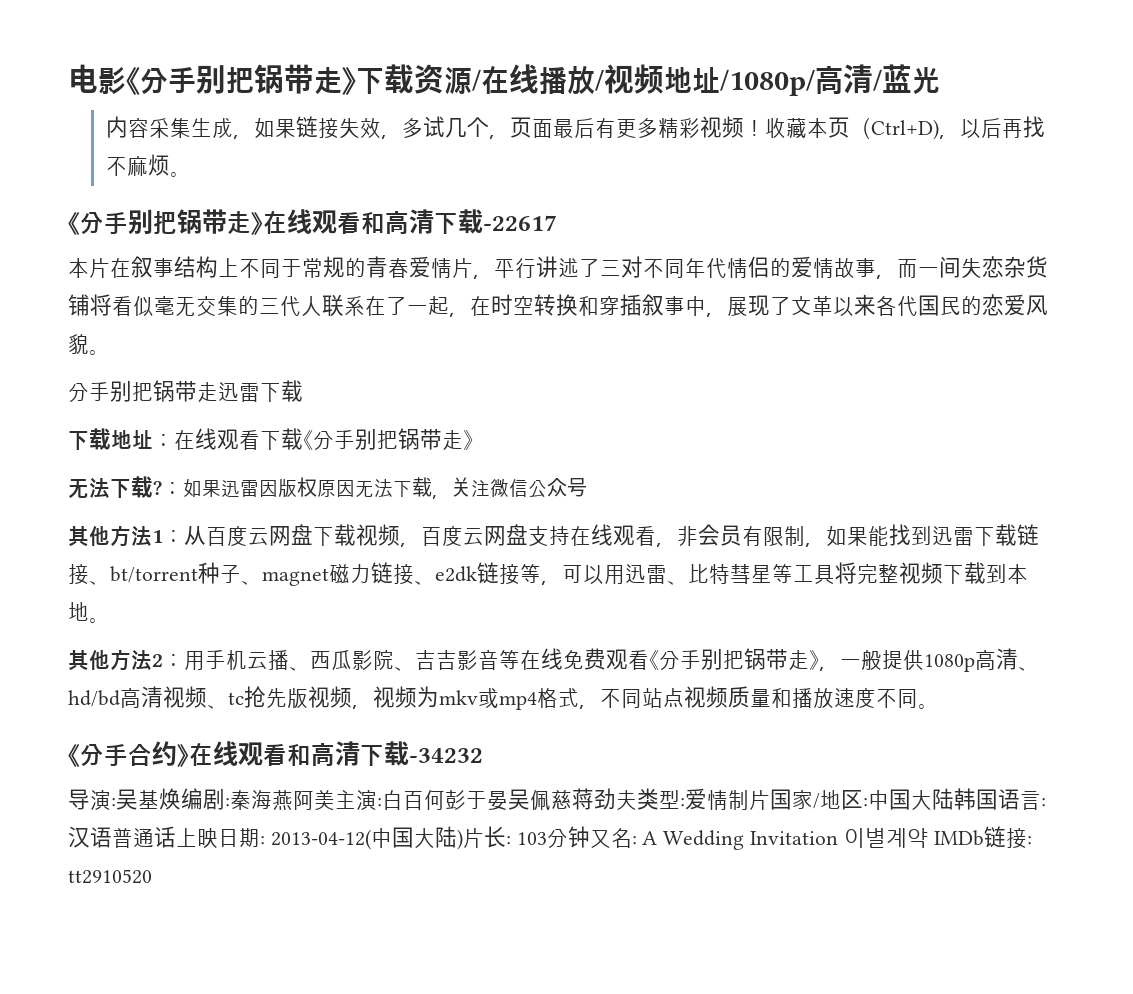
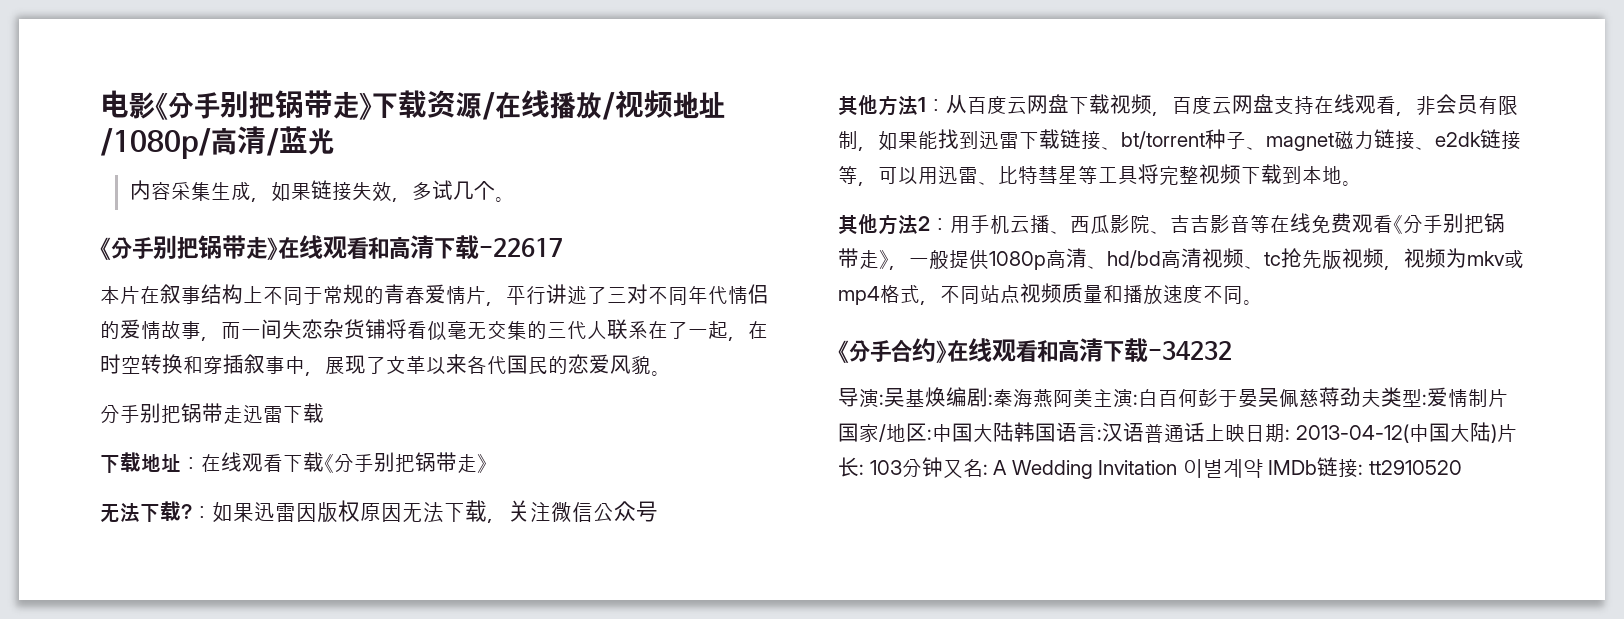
[488,116,1045,140] [105,154,170,176] ，页面最后有更多精彩视频！收藏本页（Ctrl+D)，以后再找不麻烦 -> (495, 190) none

